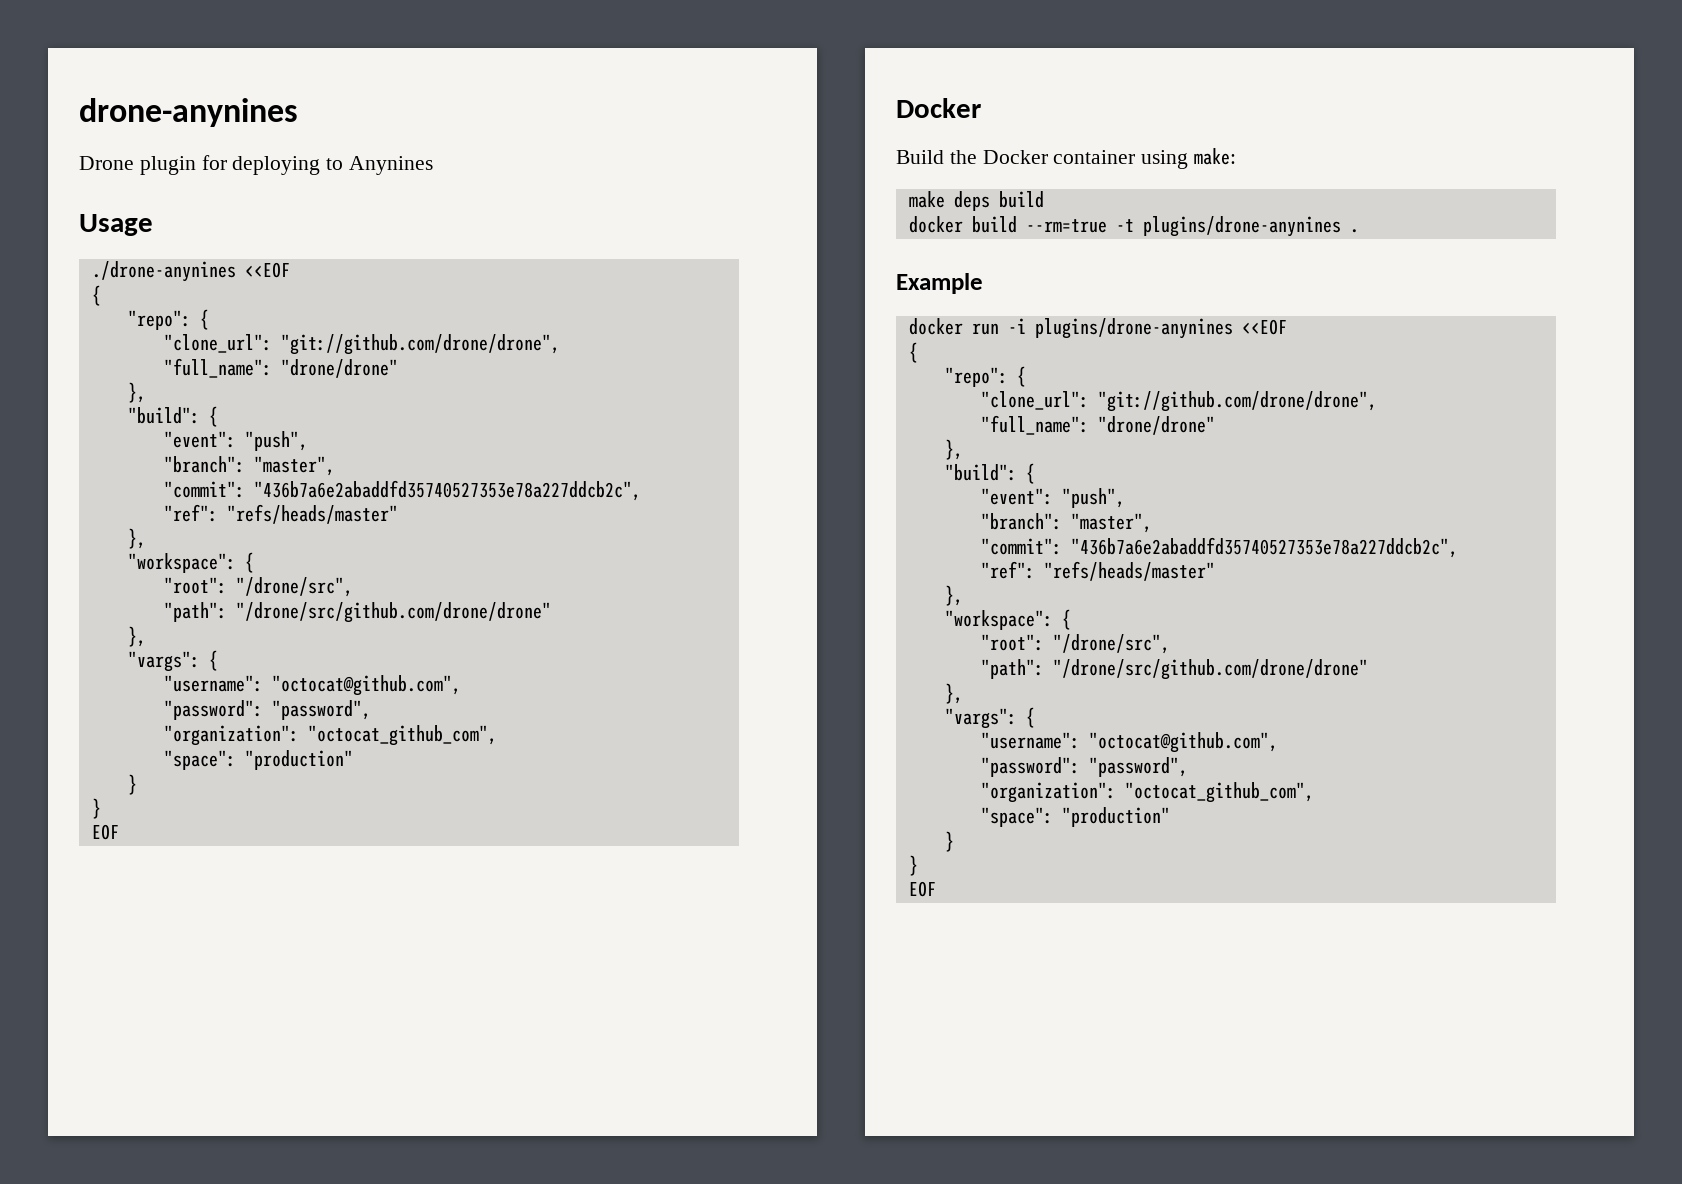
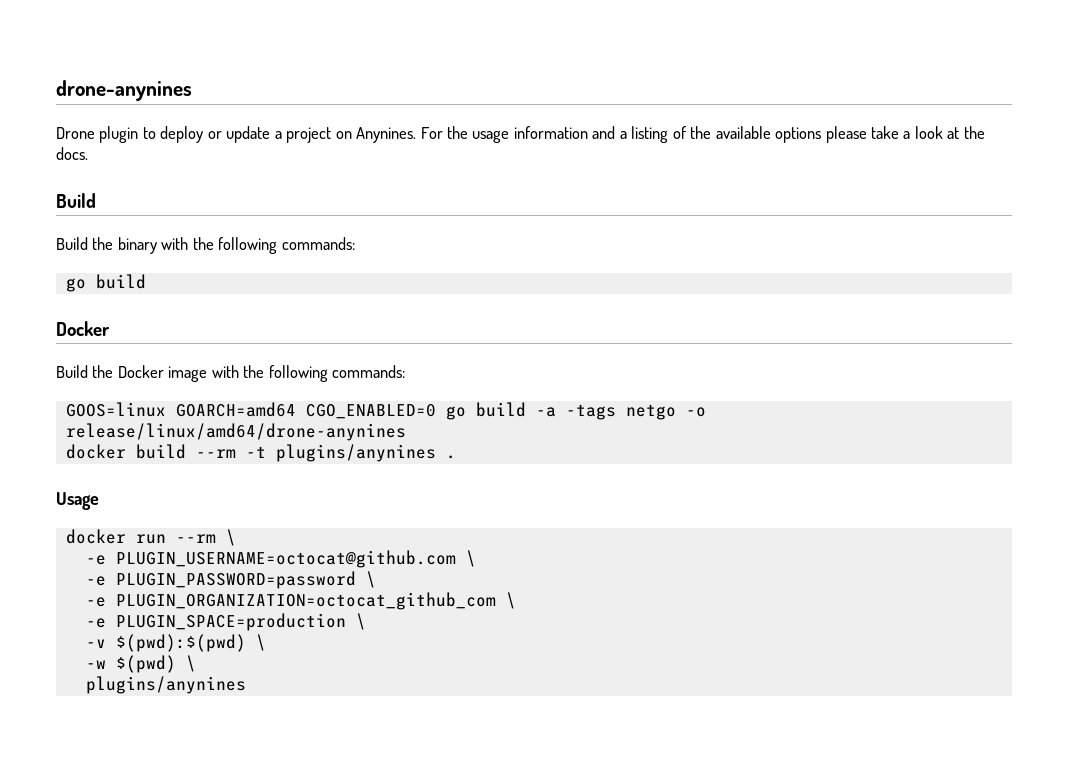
[201,155,434,175] [79,214,153,236] [91,261,290,282] [91,285,101,306] [127,309,209,330] [163,334,560,355] [163,358,398,378] [127,382,146,403] [127,406,218,427] [163,431,308,451] [163,456,335,476] [163,480,641,501] [163,504,398,524] [127,528,146,549] [127,552,254,573] [163,577,353,597] [163,602,551,623] [127,626,146,647] [127,650,218,672] [163,675,461,696] [163,700,371,720] [163,725,497,746] [163,750,353,770] [127,774,137,795] [91,798,101,819] [91,824,119,840] [896,98,981,118] [896,148,1237,169] [908,191,1044,211] for deploying to Anynines // Usage // ./drone-anynines <<EOF // { // "repo": { // "clone_url": "git://github.com/drone/drone", // "full_name": "drone/drone" // }, // "build": { // "event": "push", // "branch": "master", // "commit": "436b7a6e2abaddfd35740527353e78a227ddcb2c", // "ref": "refs/heads/master" // }, // "workspace": { // "root": "/drone/src", // "path": "/drone/src/github.com/drone/drone" // }, // "vargs": { // "username": "octocat@github.com", // "password": "password", // "organization": "octocat_github_com", // "space": "production" // } // } // EOF // Docker // Build the Docker container using make: // make deps build -> [142,126,985,143] [56,147,88,160] [56,193,96,208] [56,237,355,254] [65,274,146,292] [56,321,110,336] [56,365,406,382] [65,402,706,420] [65,423,406,441] to deploy or update a project on Anynines. For the usage information and a listing of the available options please take a look at the docs. // Build // Build the binary with the following commands: // go build // Docker // Build the Docker image with the following commands: // GOOS=linux GOARCH=amd64 CGO_ENABLED=0 go build -a -tags netgo -o release/linux/amd64/drone-anynines
[1025,216,1341,237] --rm=true -t plugins/drone-anynines -> [195,444,436,462] --rm -t plugins/anynines
[896,273,983,294] Example -> [56,492,99,510] Usage
[1007,318,1287,339] [908,342,918,363] [944,366,1026,387] [980,391,1377,412] [980,415,1215,435] [944,439,963,460] [944,463,1035,484] [980,488,1125,508] [980,513,1152,533] [980,537,1458,558] [980,561,1215,581] [944,585,963,606] [944,609,1071,630] [980,634,1170,654] [980,659,1368,680] [944,683,963,704] [944,707,1035,729] [980,732,1278,753] [980,757,1188,777] [980,782,1314,803] [980,807,1170,827] [944,831,954,852] [908,855,918,876] [908,881,936,897] -i plugins/drone-anynines <<EOF // { // "repo": { // "clone_url": "git://github.com/drone/drone", // "full_name": "drone/drone" // }, // "build": { // "event": "push", // "branch": "master", // "commit": "436b7a6e2abaddfd35740527353e78a227ddcb2c", // "ref": "refs/heads/master" // }, // "workspace": { // "root": "/drone/src", // "path": "/drone/src/github.com/drone/drone" // }, // "vargs": { // "username": "octocat@github.com", // "password": "password", // "organization": "octocat_github_com", // "space": "production" // } // } // EOF -> [175,529,236,546] [85,550,476,568] [85,571,376,589] [85,592,516,610] [85,613,366,631] [85,634,266,652] [85,655,196,673] [85,676,246,694] --rm \ // -e PLUGIN_USERNAME=octocat@github.com \ // -e PLUGIN_PASSWORD=password \ // -e PLUGIN_ORGANIZATION=octocat_github_com \ // -e PLUGIN_SPACE=production \ // -v $(pwd):$(pwd) \ // -w $(pwd) \ // plugins/anynines

